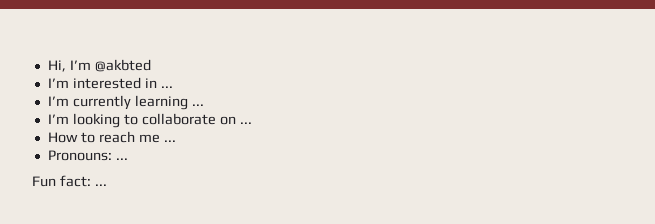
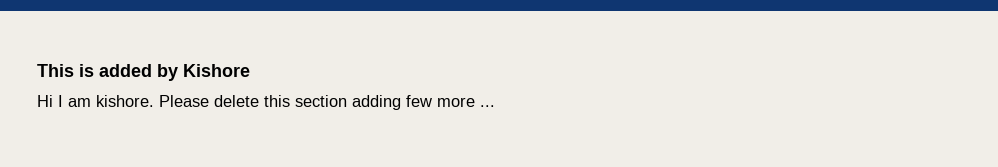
[47,59,151,72] [47,77,173,89] [47,95,204,110] [47,113,252,128] [47,131,176,143] [47,150,128,161] [32,175,91,187] Hi, I’m @akbted // I’m interested in ... // I’m currently learning ... // I’m looking to collaborate on ... // How to reach me ... // Pronouns: ... // Fun fact: -> [37,64,250,81] [37,95,475,110] This is added by Kishore // Hi I am kishore. Please delete this section adding few more

